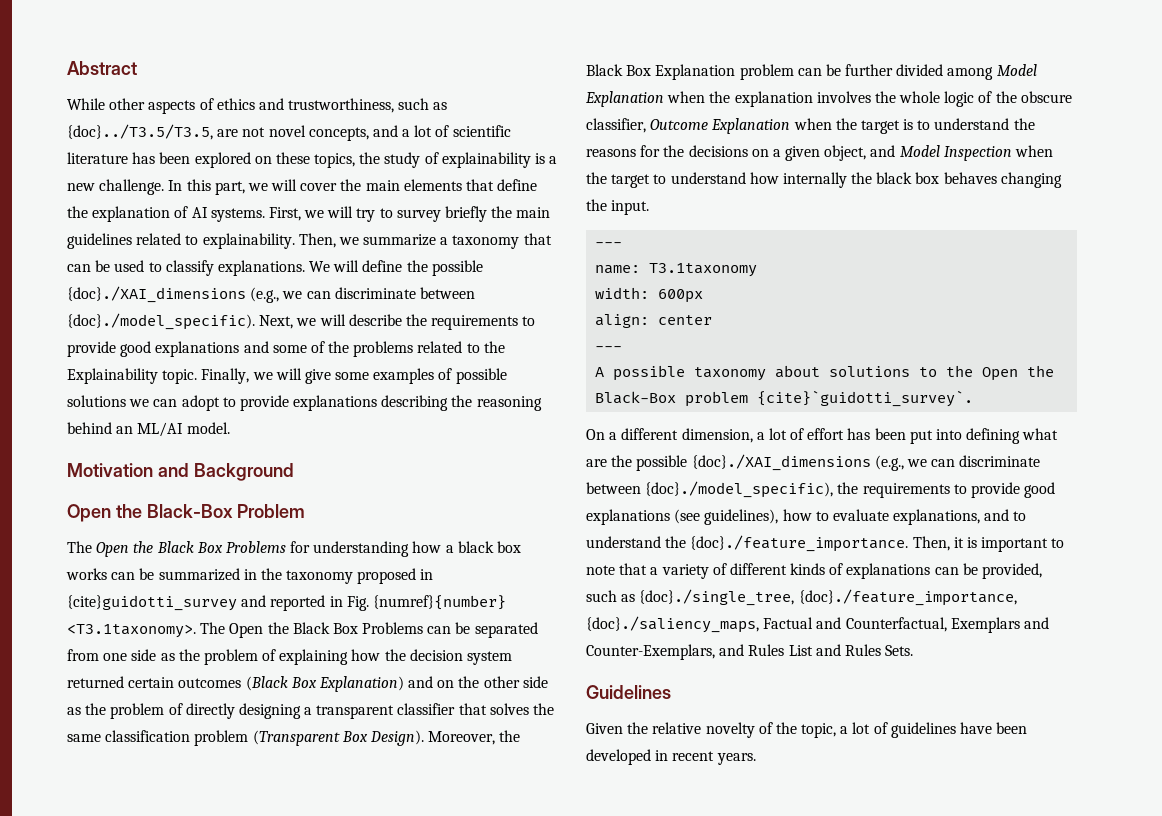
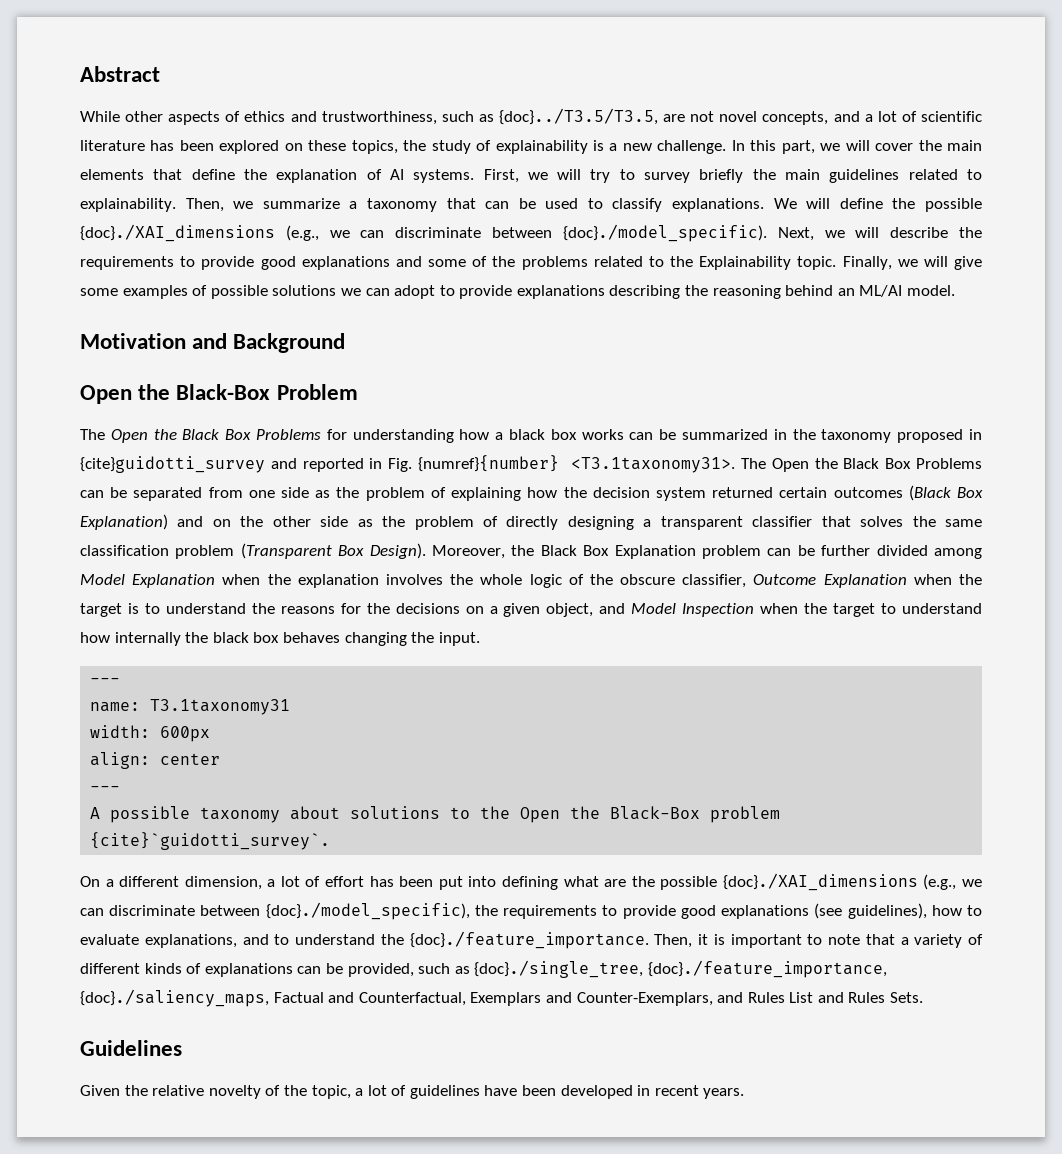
[67,624,196,638] <T3.1taxonomy>. -> [571,457,736,473] <T3.1taxonomy31>.
[649,263,758,277] T3.1taxonomy -> [150,699,291,715] T3.1taxonomy31

